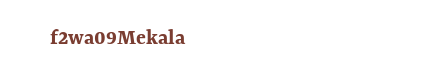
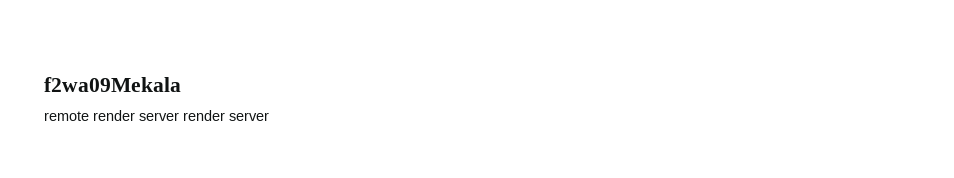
(186, 36) none -> [44,110,269,121] // remote render server render server

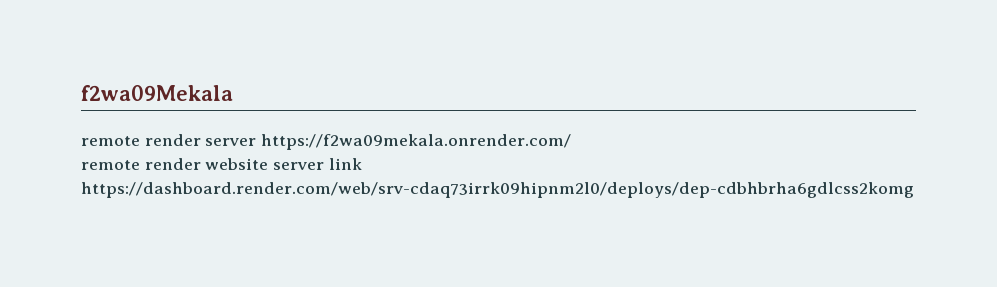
[183,110,269,121] render server -> [261,134,572,150] [81,158,362,170] [81,182,914,198] https://f2wa09mekala.onrender.com/ // remote render website server link https://dashboard.render.com/web/srv-cdaq73irrk09hipnm2l0/deploys/dep-cdbhbrha6gdlcss2komg

